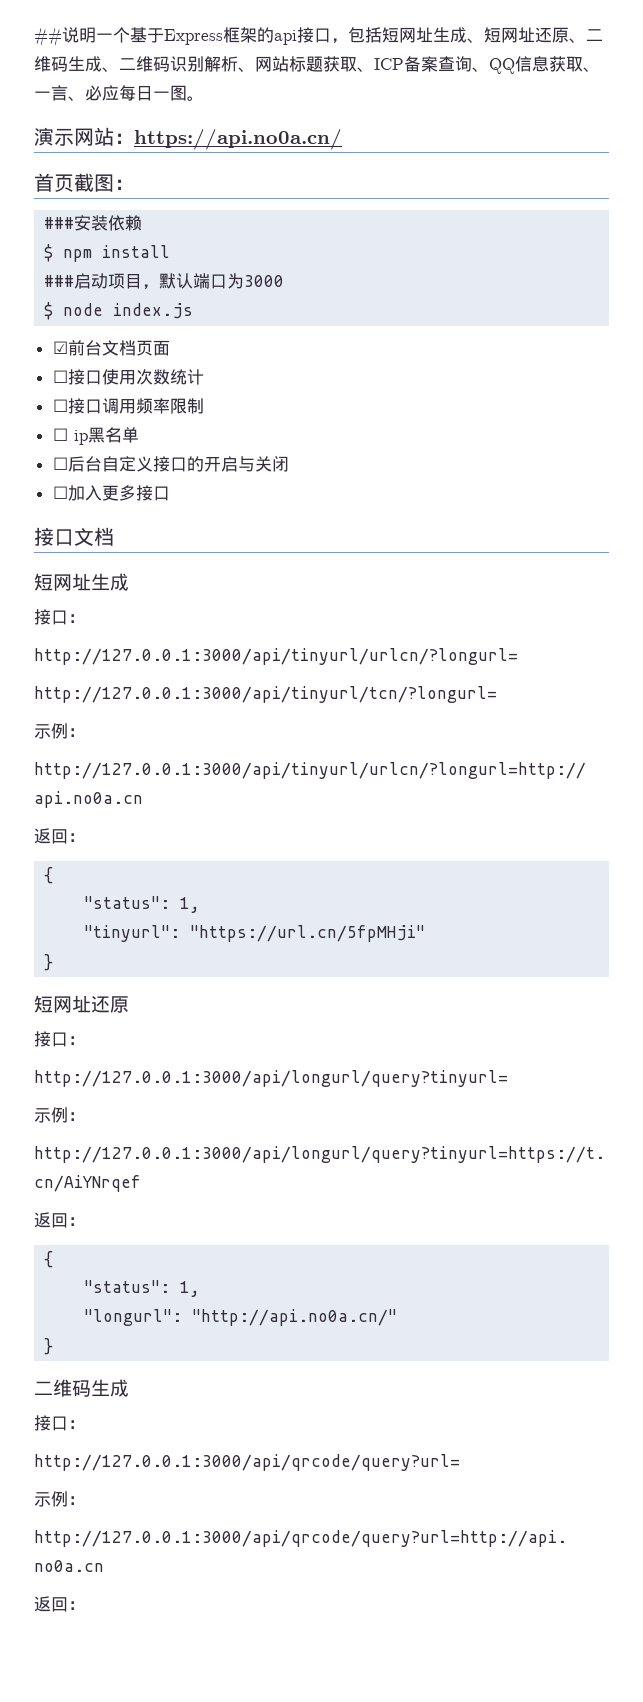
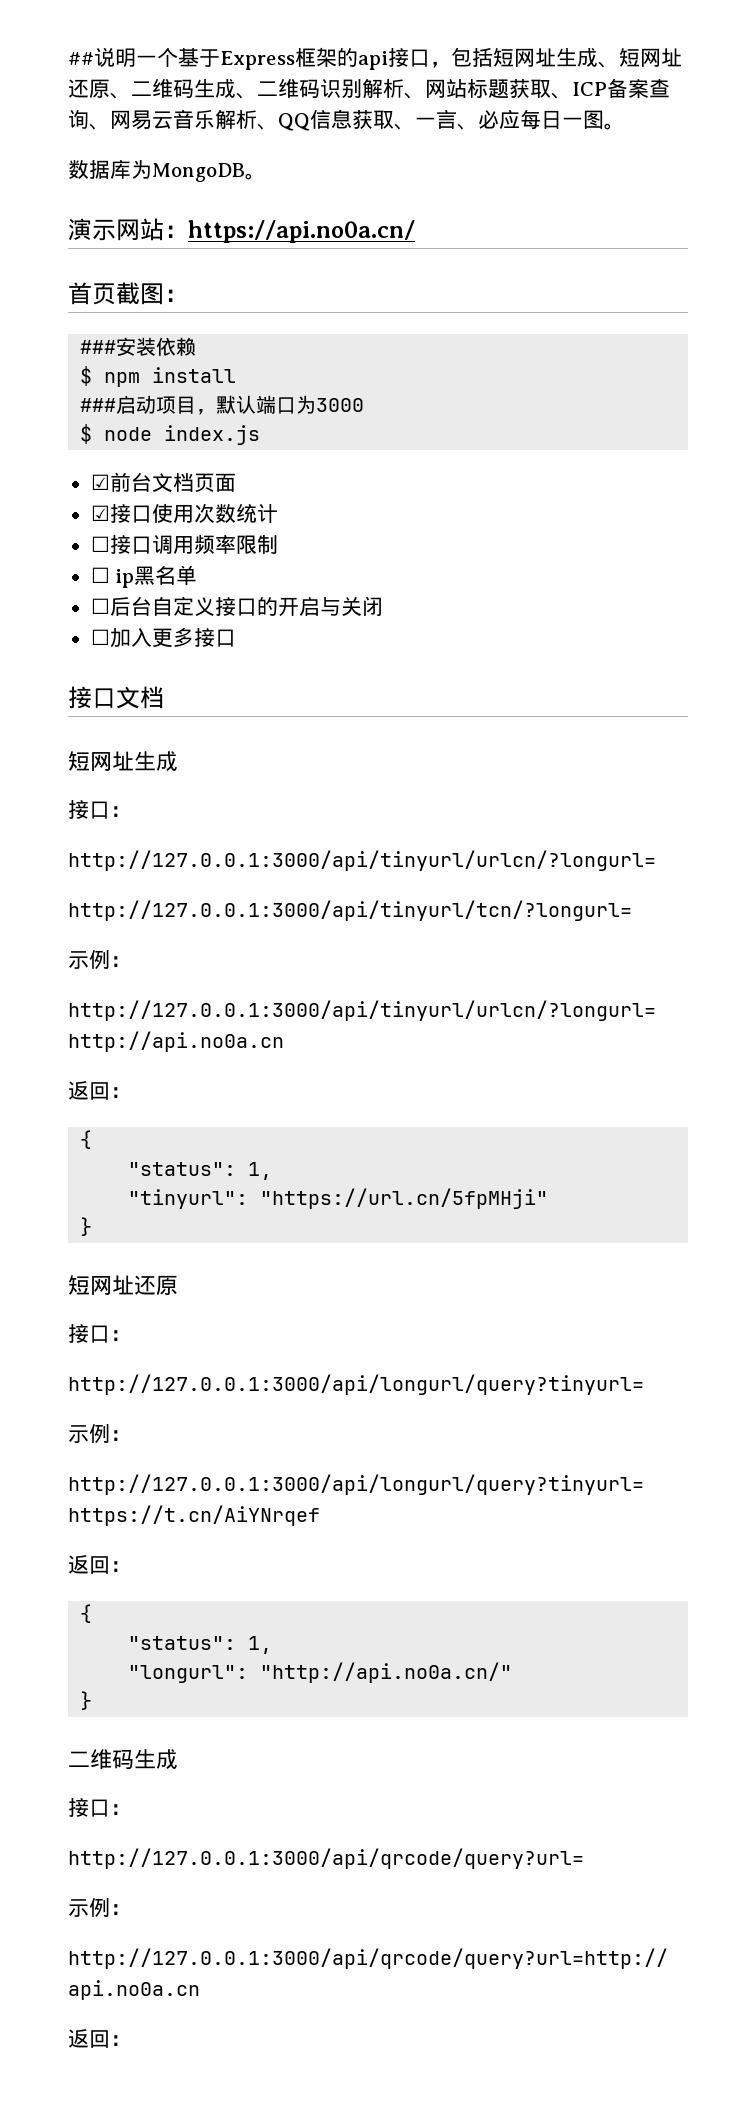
(489, 69) none -> [110,109,278,130] 网易云音乐解析、
(204, 98) none -> [68,159,266,182] // 数据库为MongoDB。
[52,370,68,383] ☐ -> [90,505,110,521] ☑

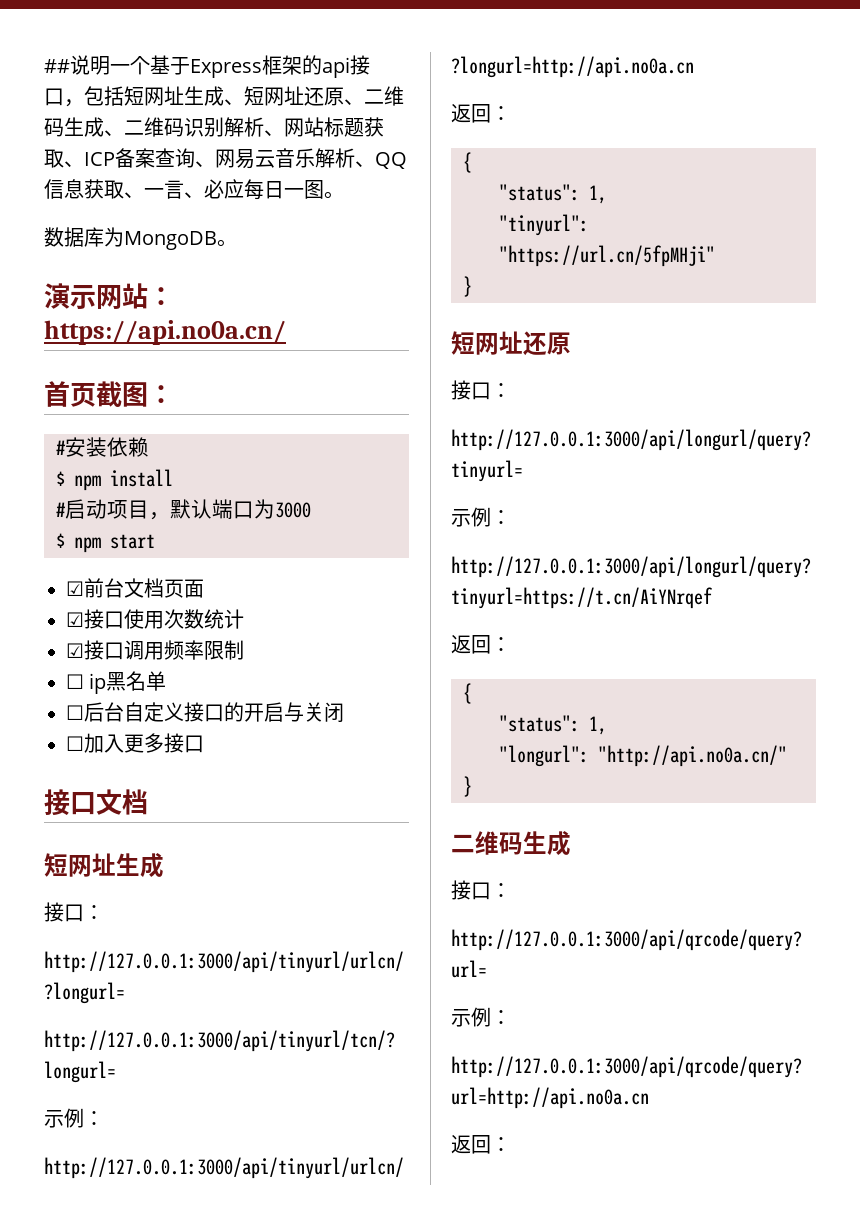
[80,340,117,354] ### -> [56,440,66,455] #
[80,398,117,412] ### -> [56,502,66,517] #
[104,425,261,445] node index.js -> [74,534,155,553] npm start
[90,536,110,552] ☐ -> [66,643,84,658] ☑

